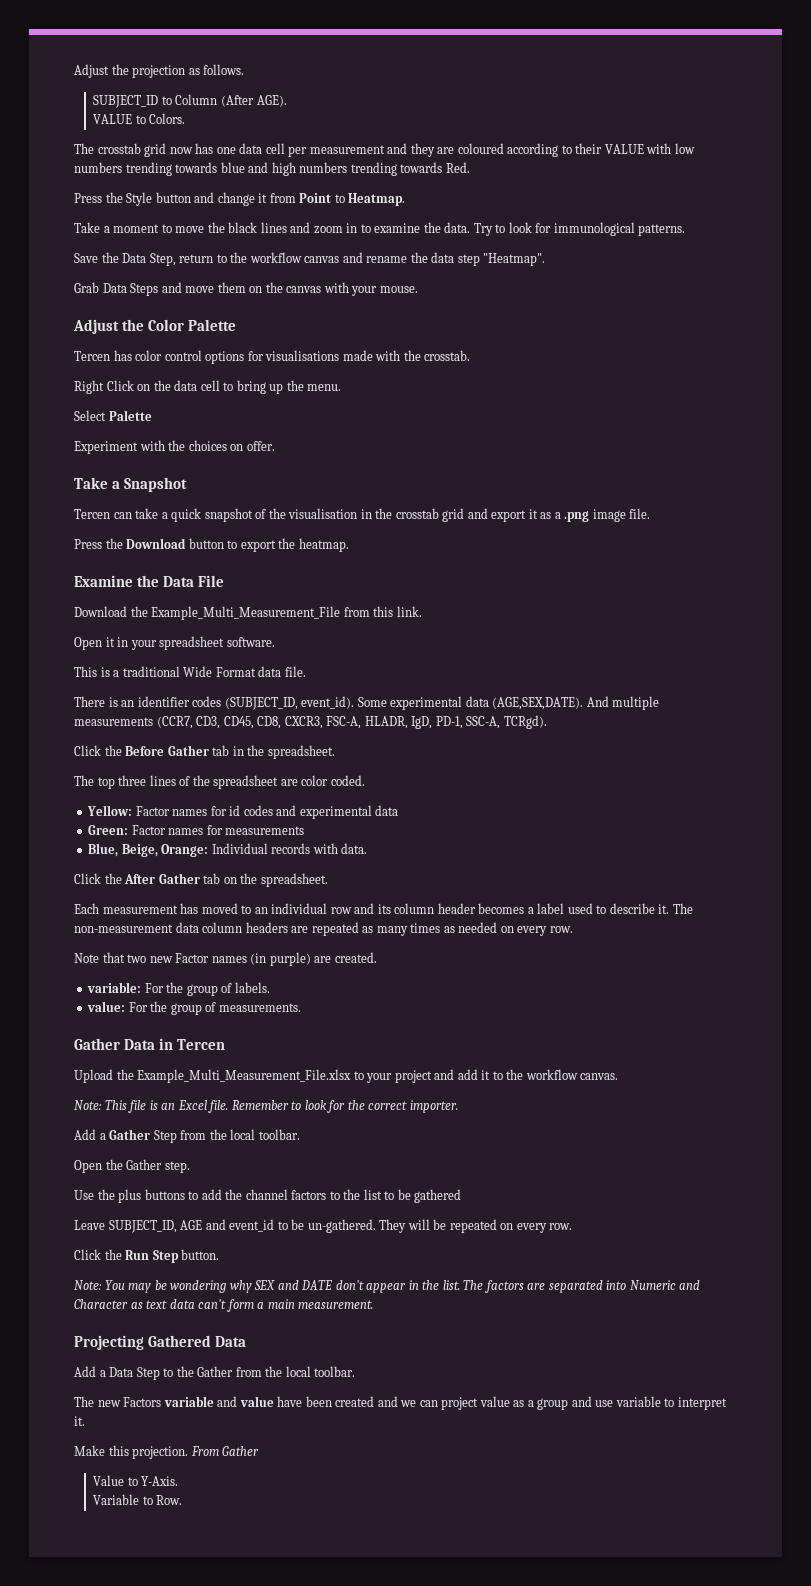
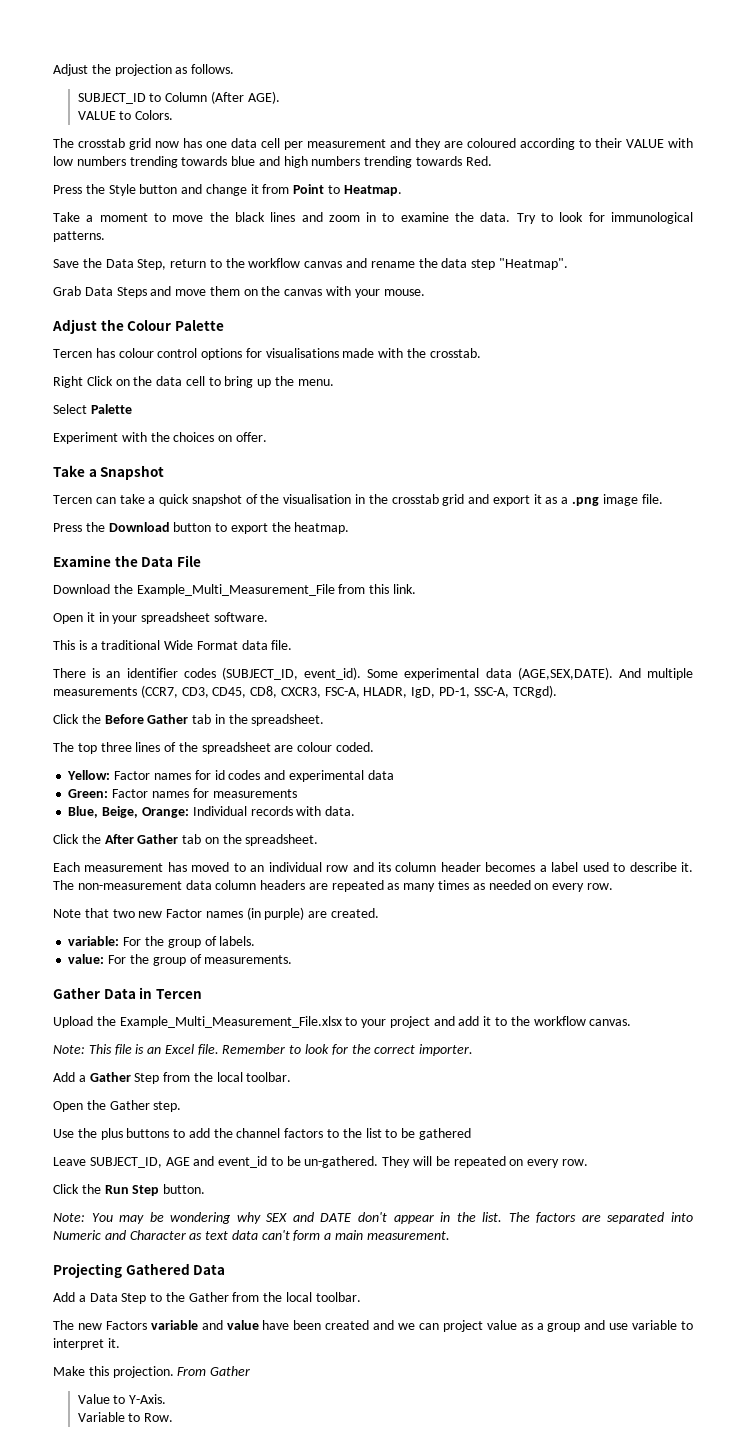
[148,319,185,331] Color -> [127,320,172,331] Colour
[135,350,163,361] color -> [118,348,154,358] colour
[301,775,329,786] color -> [297,742,333,752] colour

